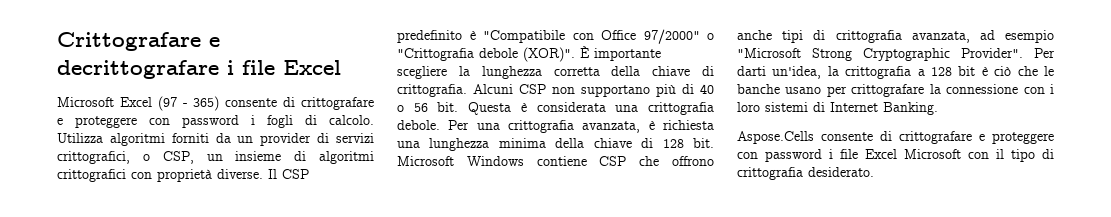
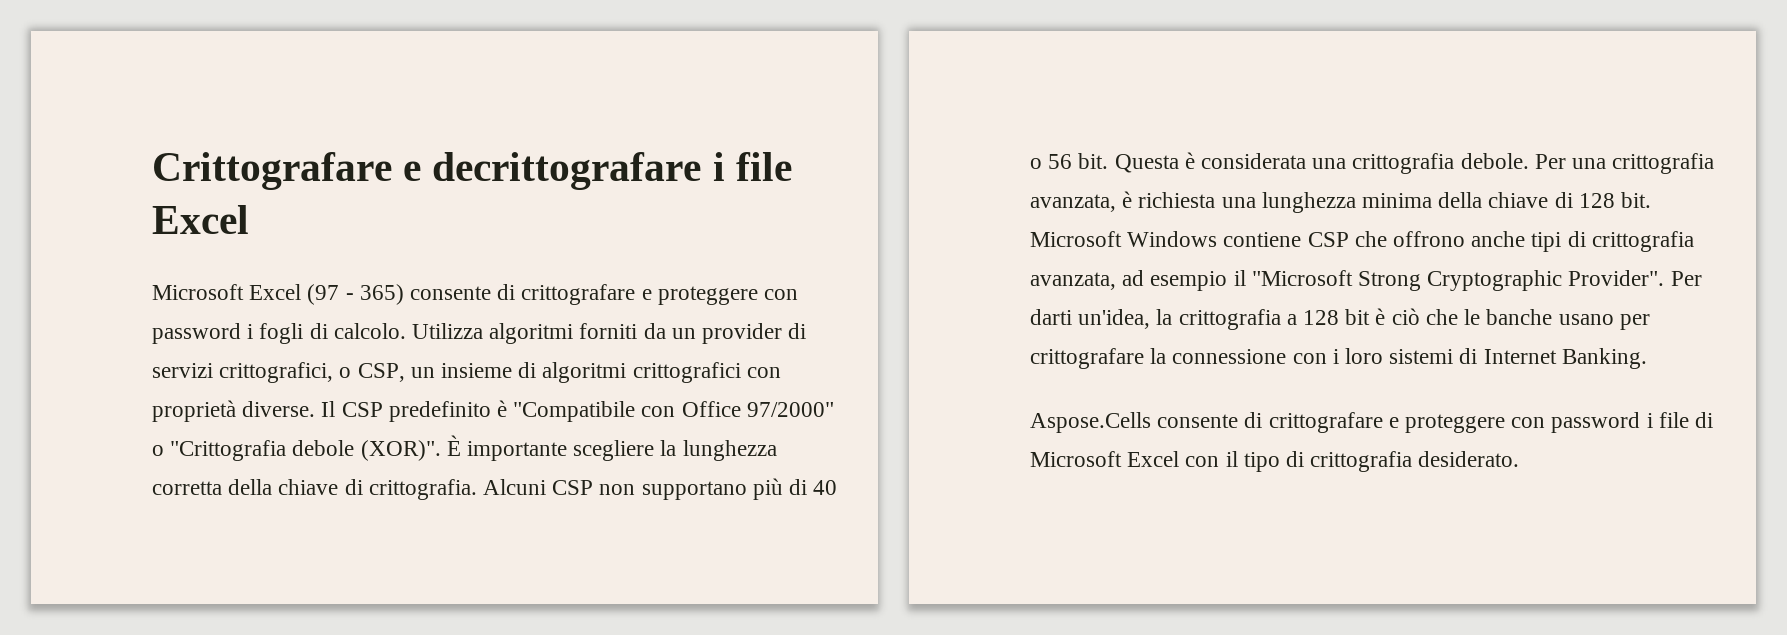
(1054, 36) none -> [1233,270,1246,286] il
[865,149,961,159] Excel Microsoft -> [1695,412,1714,428] [1030,451,1180,467] di Microsoft Excel

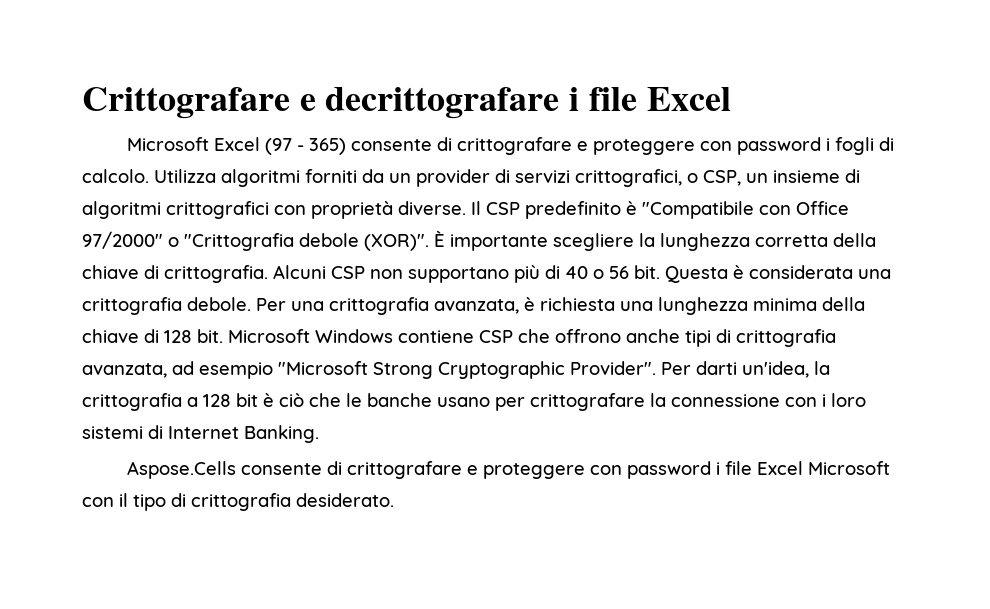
[1233,270,1246,286] il -> (273, 370) none
[1695,412,1714,428] [1030,451,1180,467] di Microsoft Excel -> [757,461,891,475] Excel Microsoft

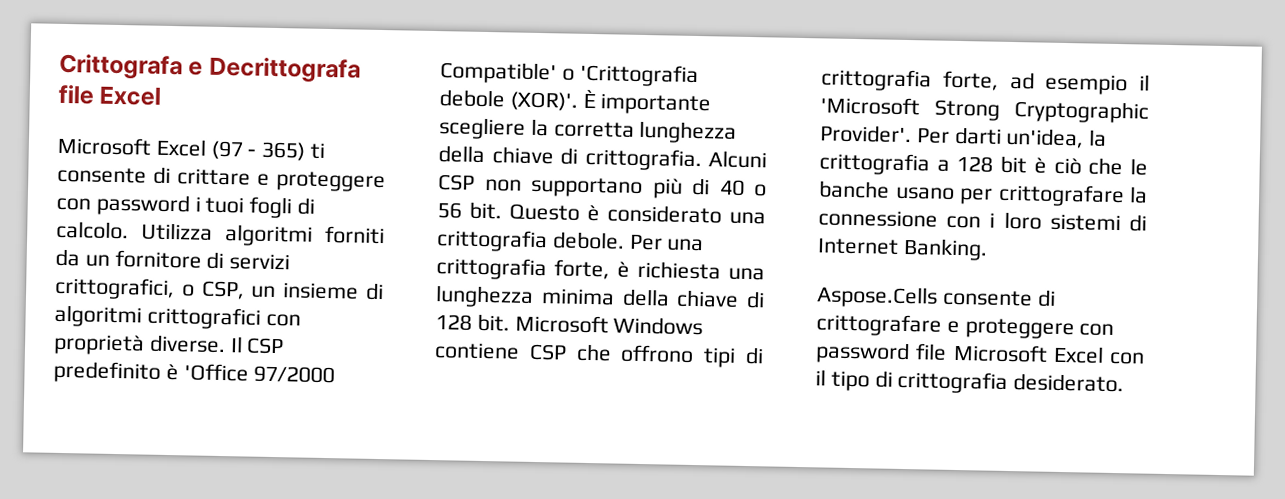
[82,87,580,119] Crittografare e decrittografare i -> [59,53,361,84] Crittografa e Decrittografa
[351,137,831,155] consente di crittografare e proteggere con password i -> [310,142,326,159] [57,166,386,193] [56,193,245,217] ti consente di crittare e proteggere con password i tuoi
[416,169,490,187] provider -> [114,249,202,269] fornitore
[642,201,849,219] [82,231,429,251] "Compatibile con Office 97/2000" o "Crittografia debole (XOR)". -> [183,363,336,384] [440,61,699,88] [439,89,578,111] 'Office 97/2000 Compatible' o 'Crittografia debole (XOR)'.
[660,233,828,251] lunghezza corretta -> [553,120,738,144] corretta lunghezza
[665,265,853,283] Questa è considerata -> [509,203,722,224] Questo è considerato
[434,299,519,314] avanzata, -> [554,259,610,280] forte,
[626,329,680,343] anche -> (695, 353) none
[82,363,167,378] avanzata, -> [942,70,999,91] forte,
[278,361,368,375] "Microsoft -> [1139,74,1150,91] [820,96,920,116] il 'Microsoft
[570,361,656,375] Provider". -> [820,124,912,144] Provider'.
[716,461,891,475] i file Excel Microsoft -> [915,343,1104,364] file Microsoft Excel

